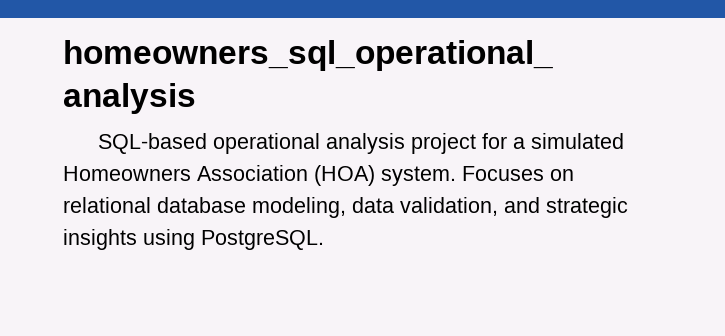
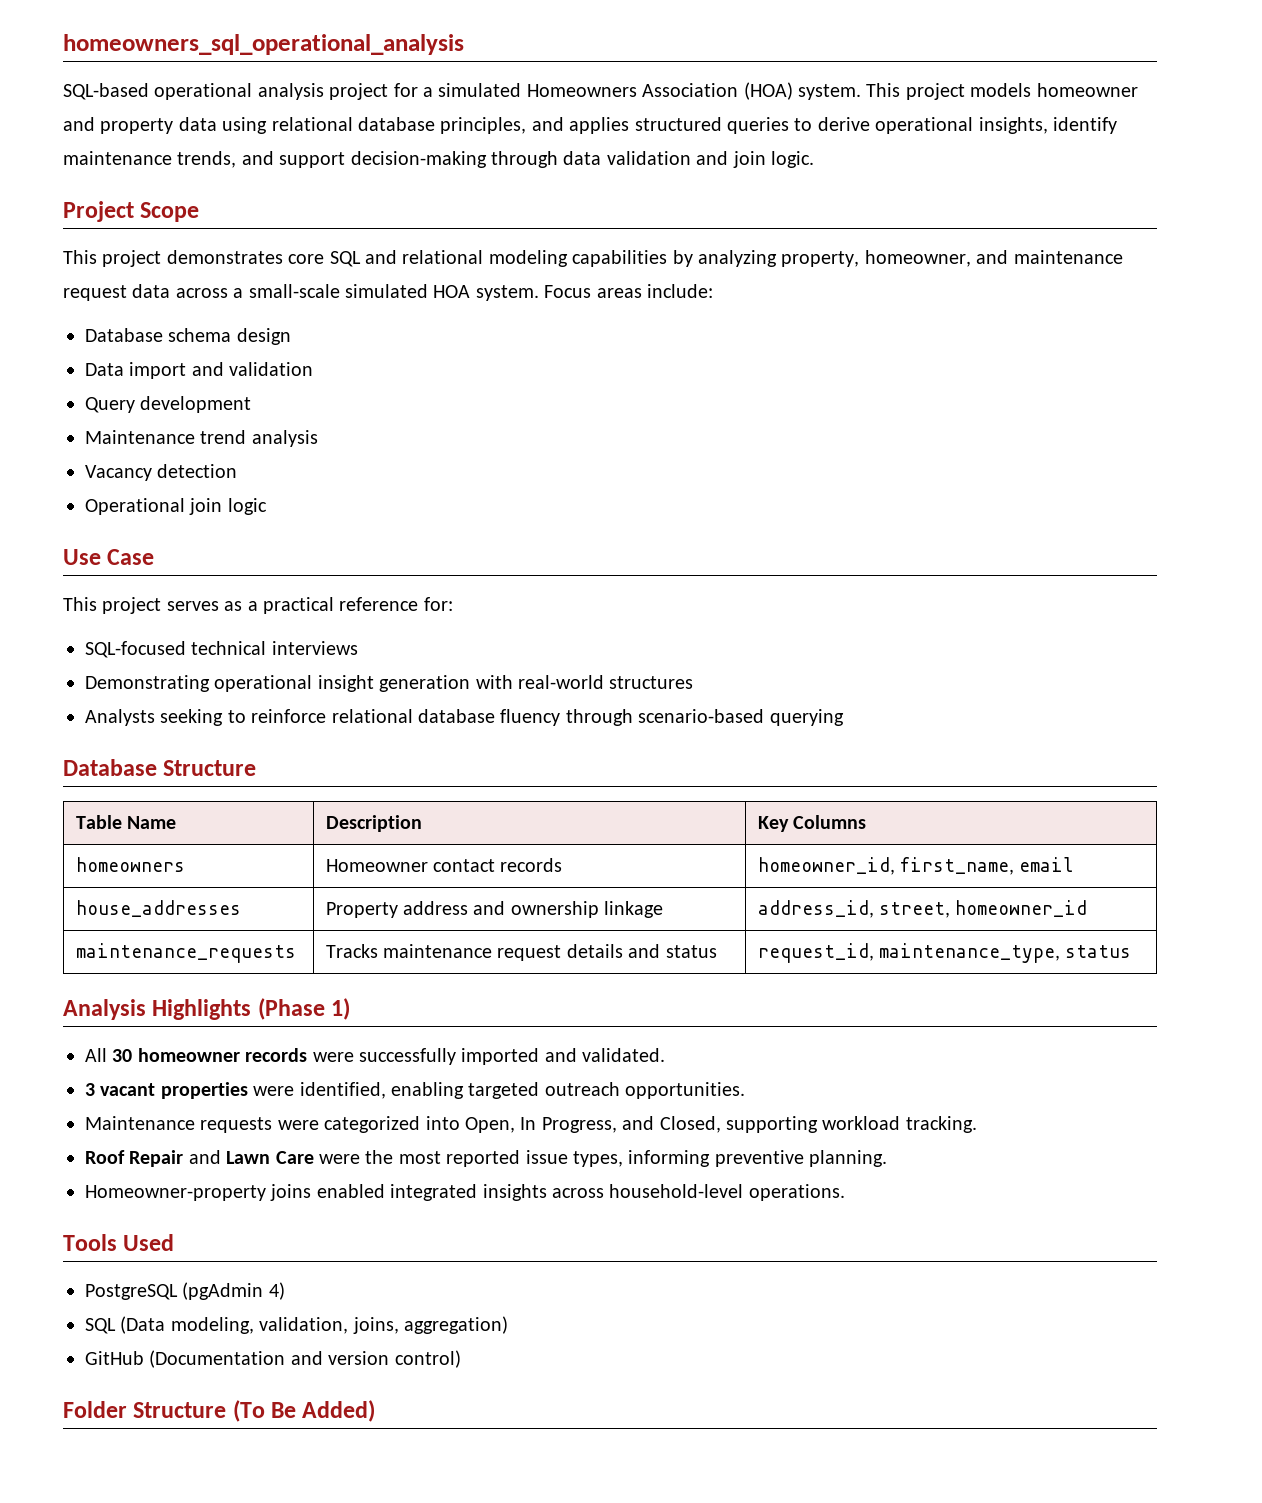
[462,166,574,181] [63,197,628,218] [63,229,324,250] Focuses on relational database modeling, data validation, and strategic insights using PostgreSQL. -> [866,83,1138,100] [63,117,1117,134] [63,151,814,168] [63,201,200,222] [63,250,1123,267] [63,284,713,301] [85,328,291,345] [85,362,314,379] [85,396,252,413] [85,430,318,447] [85,464,238,481] [85,498,267,515] [63,549,155,565] [63,597,453,614] [85,641,358,658] [85,675,694,692] [85,709,844,726] [63,759,257,776] [75,815,177,829] [325,815,422,832] [757,815,867,832] [75,857,185,872] [325,858,563,872] [757,857,1075,875] [75,900,241,917] [325,901,664,918] [757,900,1088,918] [75,943,296,963] [325,944,717,961] [757,943,1132,963] [63,998,351,1020] [85,1048,666,1065] [85,1082,746,1099] [85,1116,977,1133] [85,1150,888,1167] [85,1184,845,1201] [63,1234,175,1251] [85,1282,285,1300] [85,1316,508,1334] [85,1350,461,1368] [63,1400,376,1422] This project models homeowner and property data using relational database principles, and applies structured queries to derive operational insights, identify maintenance trends, and support decision-making through data validation and join logic. // Project Scope // This project demonstrates core SQL and relational modeling capabilities by analyzing property, homeowner, and maintenance request data across a small-scale simulated HOA system. Focus areas include: // Database schema design // Data import and validation // Query development // Maintenance trend analysis // Vacancy detection // Operational join logic // Use Case // This project serves as a practical reference for: // SQL-focused technical interviews // Demonstrating operational insight generation with real-world structures // Analysts seeking to reinforce relational database fluency through scenario-based querying // Database Structure // Table Name | Description | Key Columns // homeowners | Homeowner contact records | homeowner_id, first_name, email // house_addresses | Property address and ownership linkage | address_id, street, homeowner_id // maintenance_requests | Tracks maintenance request details and status | request_id, maintenance_type, status // Analysis Highlights (Phase 1) // All 30 homeowner records were successfully imported and validated. // 3 vacant properties were identified, enabling targeted outreach opportunities. // Maintenance requests were categorized into Open, In Progress, and Closed, supporting workload tracking. // Roof Repair and Lawn Care were the most reported issue types, informing preventive planning. // Homeowner-property joins enabled integrated insights across household-level operations. // Tools Used // PostgreSQL (pgAdmin 4) // SQL (Data modeling, validation, joins, aggregation) // GitHub (Documentation and version control) // Folder Structure (To Be Added)

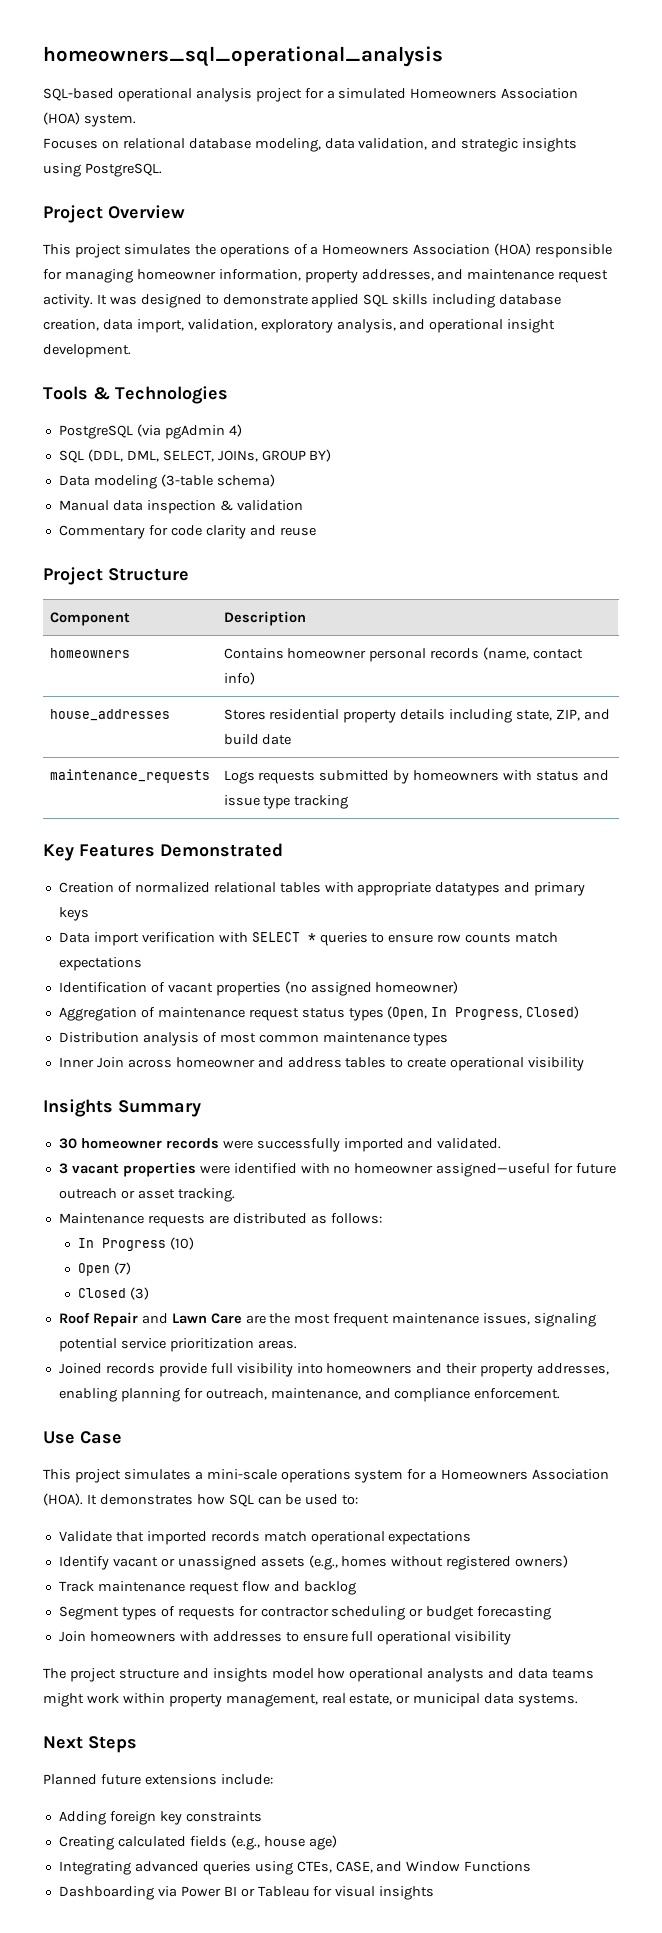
[866,83,1138,100] [63,117,1117,134] [63,151,814,168] [63,201,200,222] [63,250,1123,267] [63,284,713,301] [85,328,291,345] [85,362,314,379] [85,396,252,413] [85,430,318,447] [85,464,238,481] [85,498,267,515] [63,549,155,565] [63,597,453,614] [85,641,358,658] [85,675,694,692] [85,709,844,726] [63,759,257,776] [75,815,177,829] [325,815,422,832] [757,815,867,832] [75,857,185,872] [325,858,563,872] [757,857,1075,875] [75,900,241,917] [325,901,664,918] [757,900,1088,918] [75,943,296,963] [325,944,717,961] [757,943,1132,963] [63,998,351,1020] [85,1048,107,1062] This project models homeowner and property data using relational database principles, and applies structured queries to derive operational insights, identify maintenance trends, and support decision-making through data validation and join logic. // Project Scope // This project demonstrates core SQL and relational modeling capabilities by analyzing property, homeowner, and maintenance request data across a small-scale simulated HOA system. Focus areas include: // Database schema design // Data import and validation // Query development // Maintenance trend analysis // Vacancy detection // Operational join logic // Use Case // This project serves as a practical reference for: // SQL-focused technical interviews // Demonstrating operational insight generation with real-world structures // Analysts seeking to reinforce relational database fluency through scenario-based querying // Database Structure // Table Name | Description | Key Columns // homeowners | Homeowner contact records | homeowner_id, first_name, email // house_addresses | Property address and ownership linkage | address_id, street, homeowner_id // maintenance_requests | Tracks maintenance request details and status | request_id, maintenance_type, status // Analysis Highlights (Phase 1) // All -> [43,138,578,152] [43,163,162,177] [43,205,185,223] [43,243,613,258] [43,269,609,283] [43,294,562,308] [43,319,556,333] [43,344,131,358] [43,386,228,404] [58,424,242,439] [58,449,332,463] [58,474,275,489] [58,500,303,514] [58,525,316,539] [43,567,189,585] [49,612,130,626] [223,611,306,626] [49,648,130,658] [223,647,584,662] [223,672,255,685] [49,709,170,721] [223,709,610,723] [223,734,292,745] [49,769,210,783] [223,770,609,784] [223,795,349,809] [43,843,283,861] [58,882,586,896] [58,907,89,921] [58,932,559,946] [58,957,142,971] [58,981,459,996] [58,1006,580,1021] [58,1032,449,1046] [58,1057,585,1071] [43,1099,201,1117] // Focuses on relational database modeling, data validation, and strategic insights using PostgreSQL. // Project Overview // This project simulates the operations of a Homeowners Association (HOA) responsible for managing homeowner information, property addresses, and maintenance request activity. It was designed to demonstrate applied SQL skills including database creation, data import, validation, exploratory analysis, and operational insight development. // Tools & Technologies // PostgreSQL (via pgAdmin 4) // SQL (DDL, DML, SELECT, JOINs, GROUP BY) // Data modeling (3-table schema) // Manual data inspection & validation // Commentary for code clarity and reuse // Project Structure // Component | Description // homeowners | Contains homeowner personal records (name, contact info) // house_addresses | Stores residential property details including state, ZIP, and build date // maintenance_requests | Logs requests submitted by homeowners with status and issue type tracking // Key Features Demonstrated // Creation of normalized relational tables with appropriate datatypes and primary keys // Data import verification with SELECT * queries to ensure row counts match expectations // Identification of vacant properties (no assigned homeowner) // Aggregation of maintenance request status types (Open, In Progress, Closed) // Distribution analysis of most common maintenance types // Inner Join across homeowner and address tables to create operational visibility // Insights Summary //
[299,1082,746,1099] [85,1116,977,1133] identified, enabling targeted outreach opportunities. // Maintenance requests were categorized into Open, In Progress, and Closed, supporting workload tracking. -> [233,1163,617,1177] [58,1188,235,1202] [58,1213,382,1227] [78,1237,194,1251] [78,1262,131,1276] [78,1287,149,1300] identified with no homeowner assigned—useful for future outreach or asset tracking. // Maintenance requests are distributed as follows: // In Progress (10) // Open (7) // Closed (3)
[319,1154,360,1164] were -> [245,1315,266,1324] are
[446,1150,888,1167] [85,1184,845,1201] [63,1234,175,1251] [85,1282,285,1300] [85,1316,508,1334] [85,1350,461,1368] [63,1400,376,1422] reported issue types, informing preventive planning. // Homeowner-property joins enabled integrated insights across household-level operations. // Tools Used // PostgreSQL (pgAdmin 4) // SQL (Data modeling, validation, joins, aggregation) // GitHub (Documentation and version control) // Folder Structure (To Be Added) -> [333,1313,597,1327] [58,1338,297,1352] [58,1363,610,1377] [58,1388,561,1402] [43,1431,122,1444] [43,1469,610,1483] [43,1493,359,1507] [58,1531,472,1545] [58,1555,569,1570] [58,1581,356,1595] [58,1606,552,1620] [58,1631,512,1645] [43,1668,595,1682] [43,1693,579,1707] [43,1736,137,1753] [43,1774,273,1785] [58,1811,262,1825] [58,1835,337,1850] [58,1861,532,1875] [58,1886,435,1900] frequent maintenance issues, signaling potential service prioritization areas. // Joined records provide full visibility into homeowners and their property addresses, enabling planning for outreach, maintenance, and compliance enforcement. // Use Case // This project simulates a mini-scale operations system for a Homeowners Association (HOA). It demonstrates how SQL can be used to: // Validate that imported records match operational expectations // Identify vacant or unassigned assets (e.g., homes without registered owners) // Track maintenance request flow and backlog // Segment types of requests for contractor scheduling or budget forecasting // Join homeowners with addresses to ensure full operational visibility // The project structure and insights model how operational analysts and data teams might work within property management, real estate, or municipal data systems. // Next Steps // Planned future extensions include: // Adding foreign key constraints // Creating calculated fields (e.g., house age) // Integrating advanced queries using CTEs, CASE, and Window Functions // Dashboarding via Power BI or Tableau for visual insights

